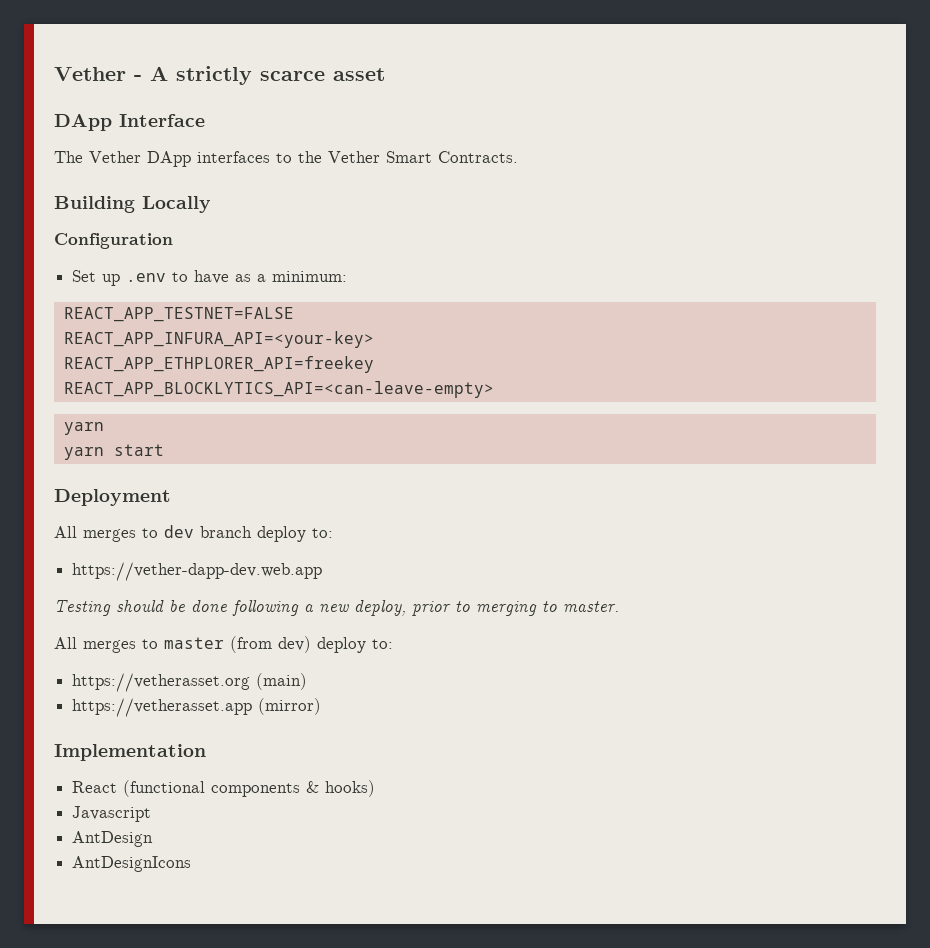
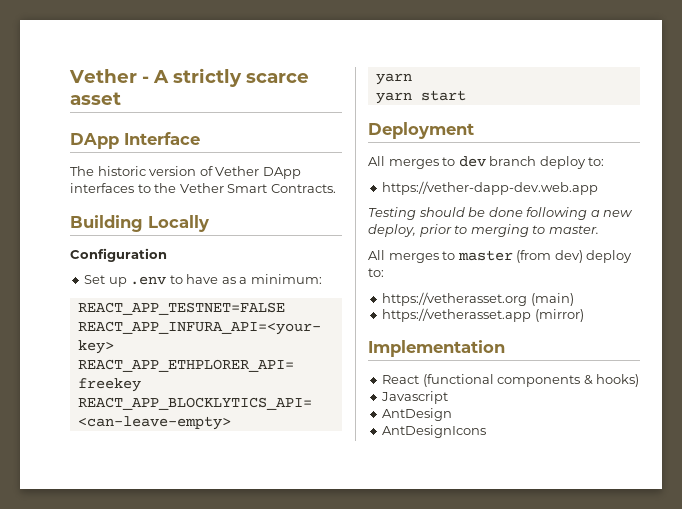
(83, 157) none -> [97,166,213,176] historic version of

